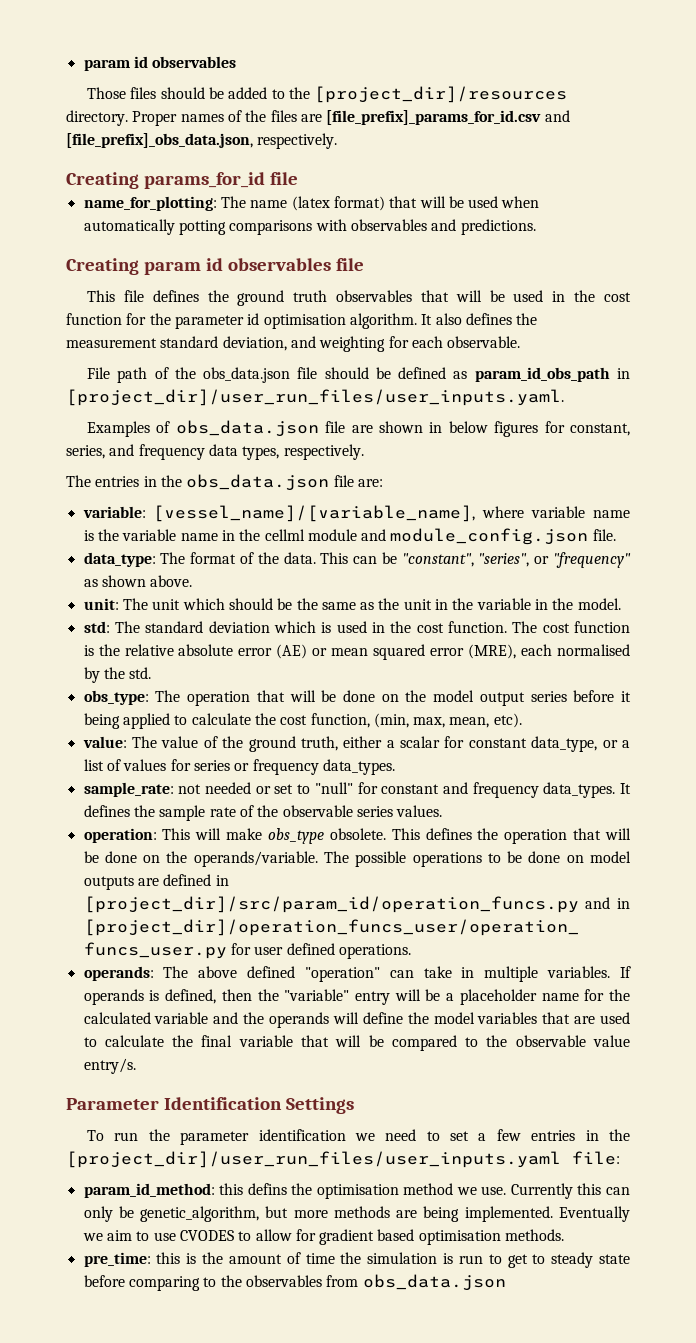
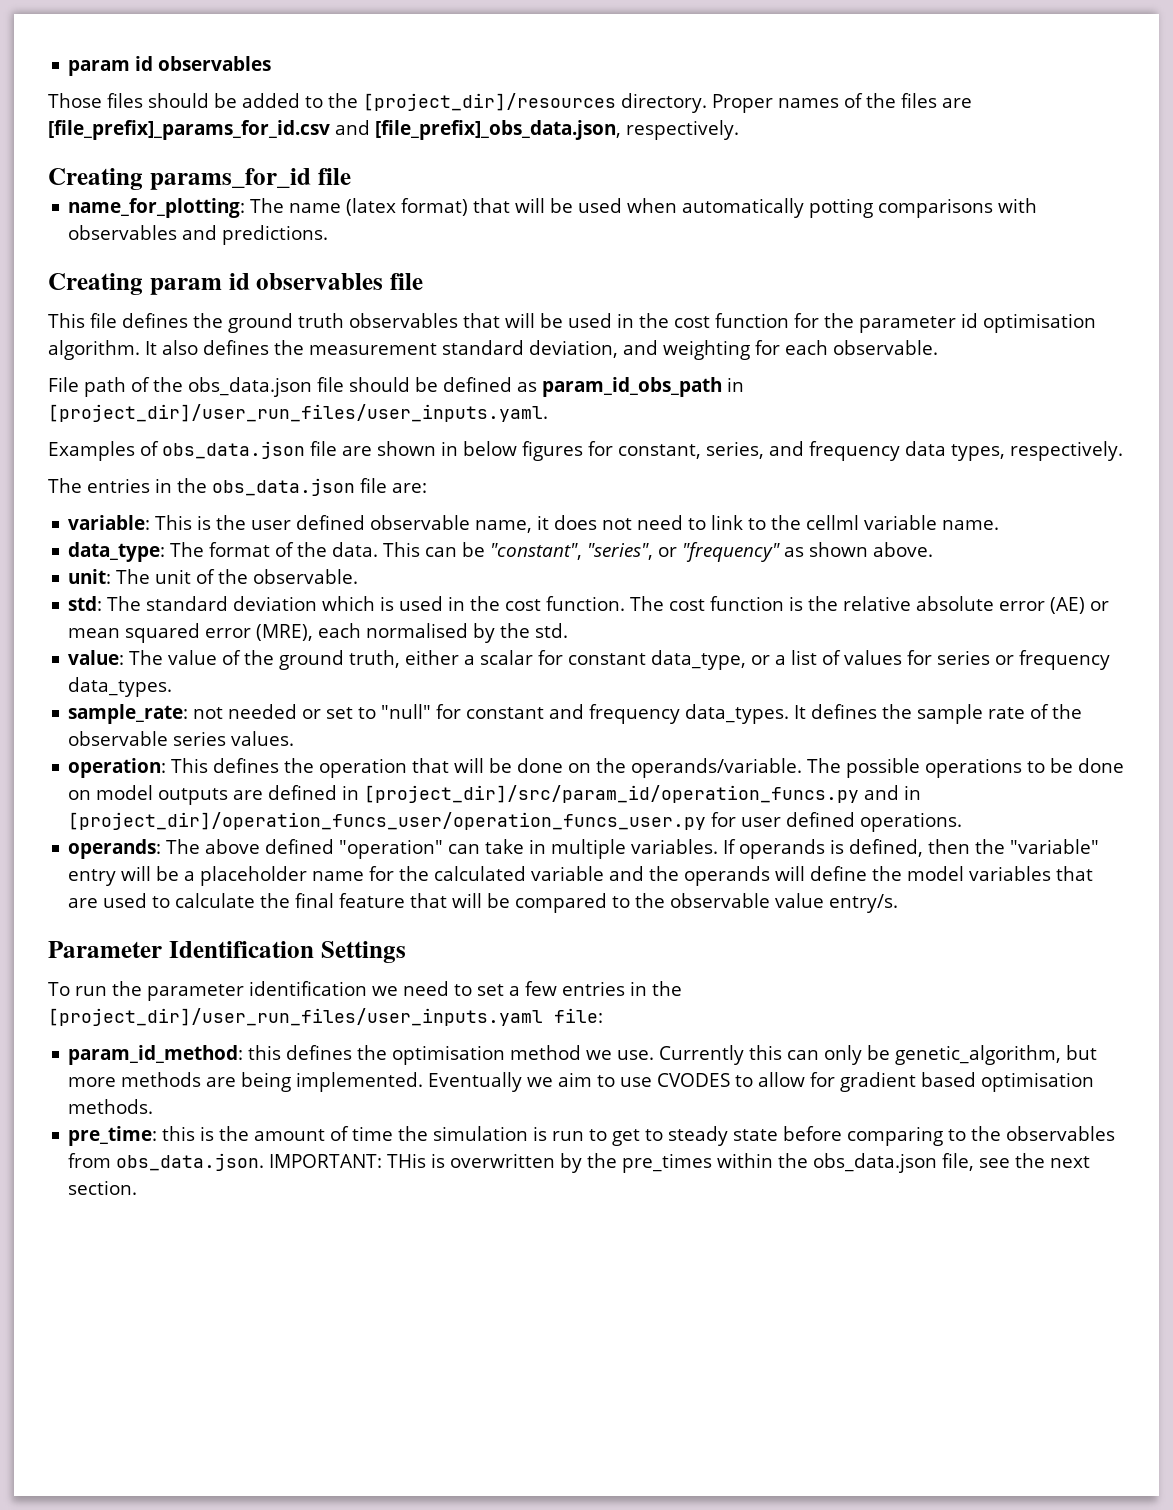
[153,505,631,522] [83,528,616,545] [vessel_name]/[variable_name], where variable name is the variable name in the cellml module and module_config.json file. -> [155,515,1000,533] This is the user defined observable name, it does not need to link to the cellml variable name.
[182,598,621,610] which should be the same as the unit in the variable in the model. -> [196,569,359,584] of the observable.
[83,690,631,706] [83,713,522,729] // obs_type: The operation that will be done on the model output series before it being applied to calculate the cost function, (min, max, mean, etc). -> (569, 630) none
[195,828,420,844] will make obs_type obsolete. This -> (209, 765) none
[238,1035,293,1047] variable -> [339,893,406,908] feature
[247,1183,287,1195] defins -> [286,1045,353,1060] defines
[362,1274,506,1291] obs_data.json -> [116,1153,1091,1173] [68,1180,138,1195] obs_data.json. IMPORTANT: THis is overwritten by the pre_times within the obs_data.json file, see the next section.

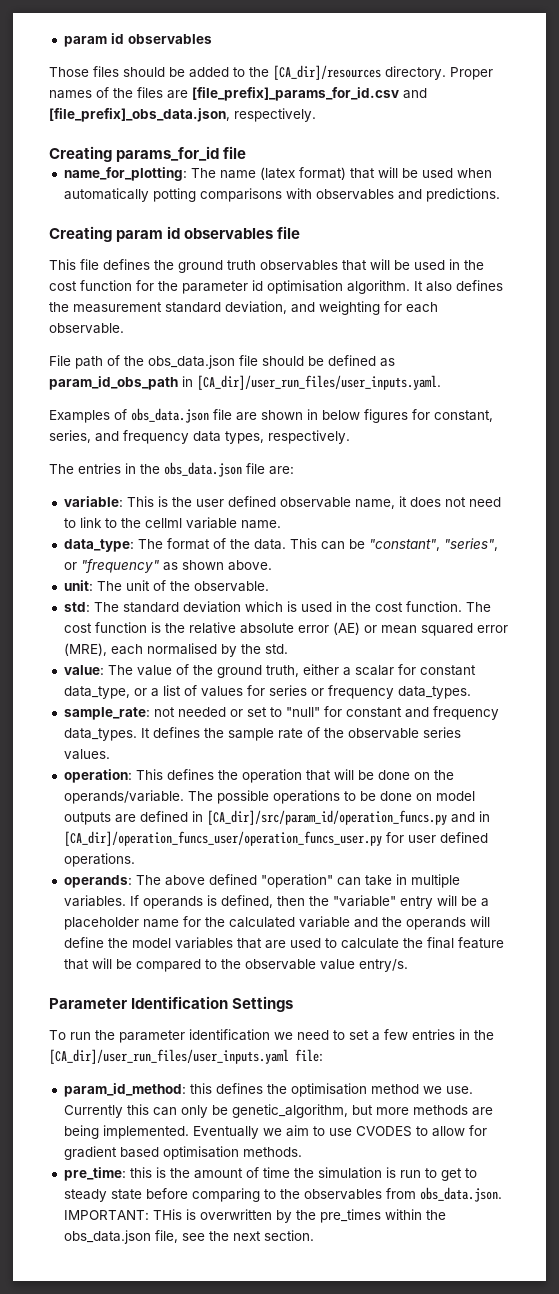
[363,93,616,111] [project_dir]/resources -> [273,65,381,80] [CA_dir]/resources
[48,404,548,422] [project_dir]/user_run_files/user_inputs.yaml. -> [197,375,441,390] [CA_dir]/user_run_files/user_inputs.yaml.
[364,785,860,803] [project_dir]/src/param_id/operation_funcs.py -> [206,810,447,825] [CA_dir]/src/param_id/operation_funcs.py
[68,812,707,830] [project_dir]/operation_funcs_user/operation_funcs_user.py -> [63,831,382,846] [CA_dir]/operation_funcs_user/operation_funcs_user.py
[48,1008,543,1026] [project_dir]/user_run_files/user_inputs.yaml -> [49,1049,289,1064] [CA_dir]/user_run_files/user_inputs.yaml

